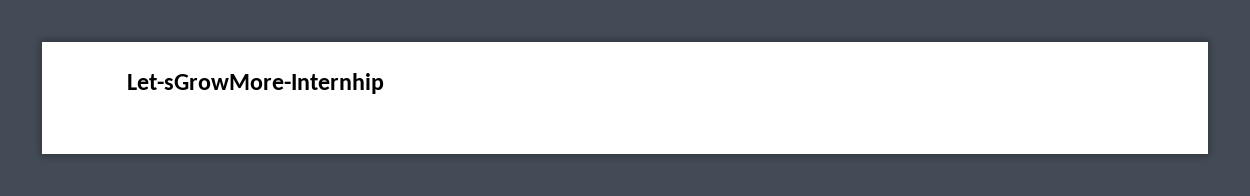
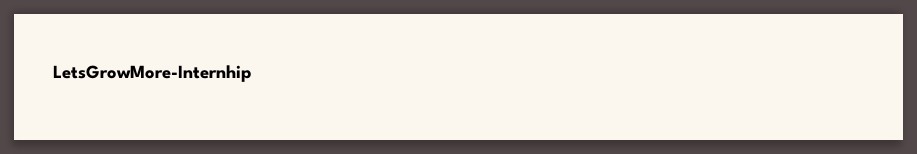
[127,73,384,94] Let-sGrowMore-Internhip -> [53,65,251,82] LetsGrowMore-Internhip

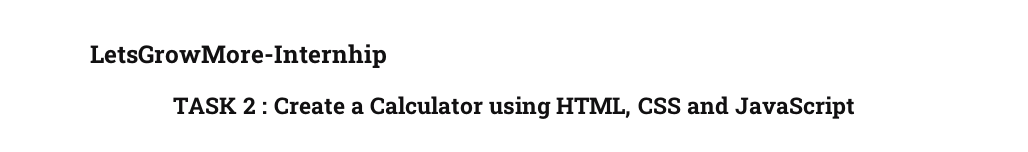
(251, 73) none -> [172,96,856,119] // TASK 2 : Create a Calculator using HTML, CSS and JavaScript

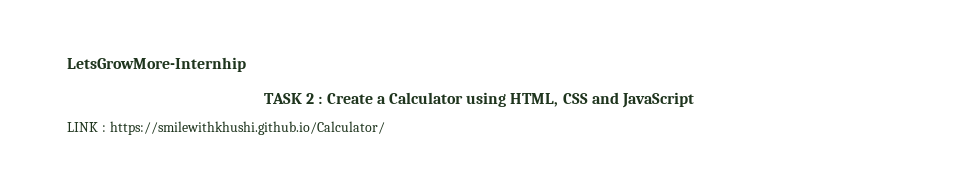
(856, 107) none -> [67,121,385,135] // LINK : https://smilewithkhushi.github.io/Calculator/

